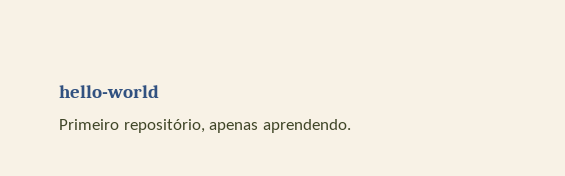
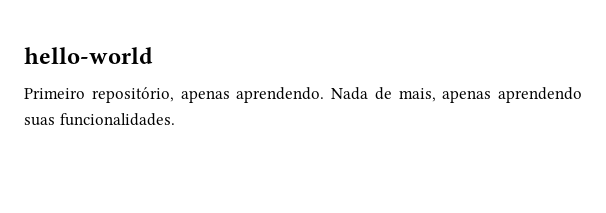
(351, 126) none -> [331,87,582,103] [24,113,175,126] Nada de mais, apenas aprendendo suas funcionalidades.

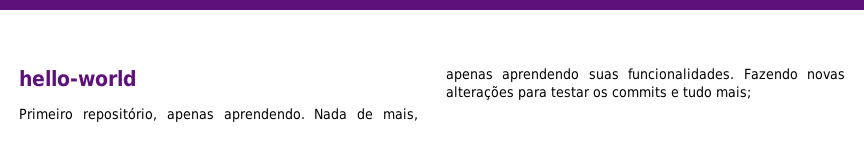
(175, 119) none -> [743,68,845,80] [446,86,751,100] Fazendo novas alterações para testar os commits e tudo mais;

